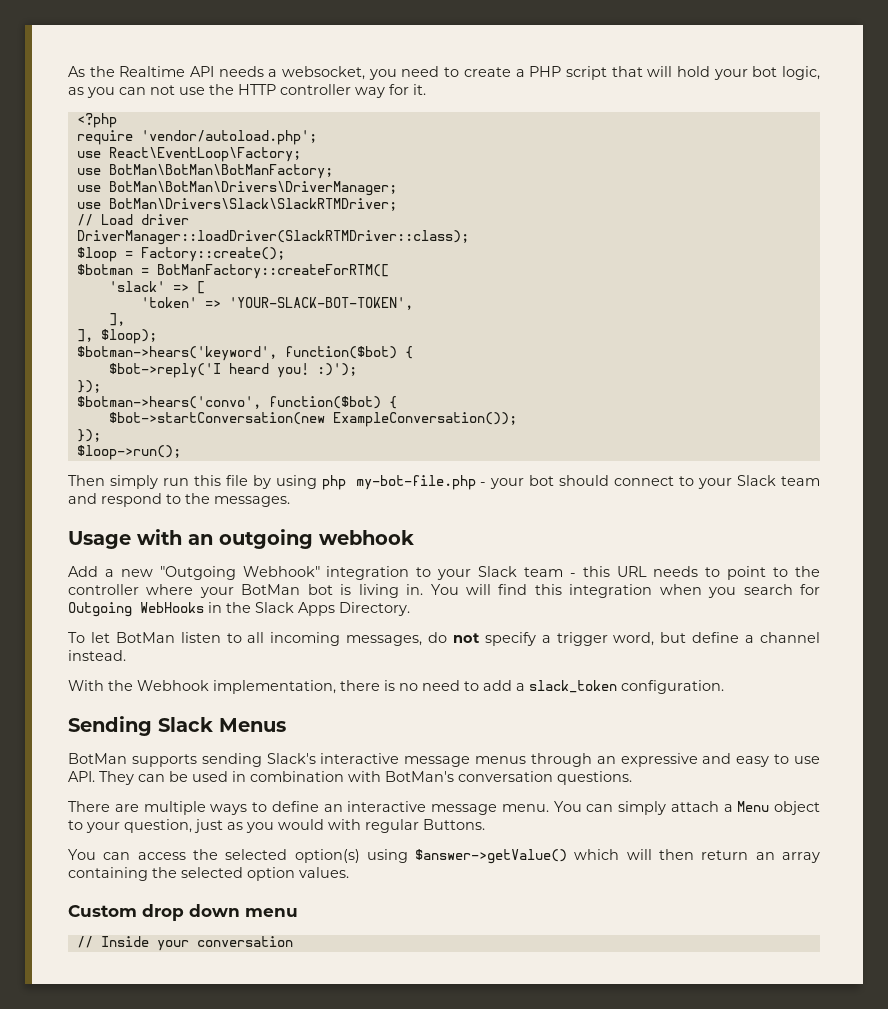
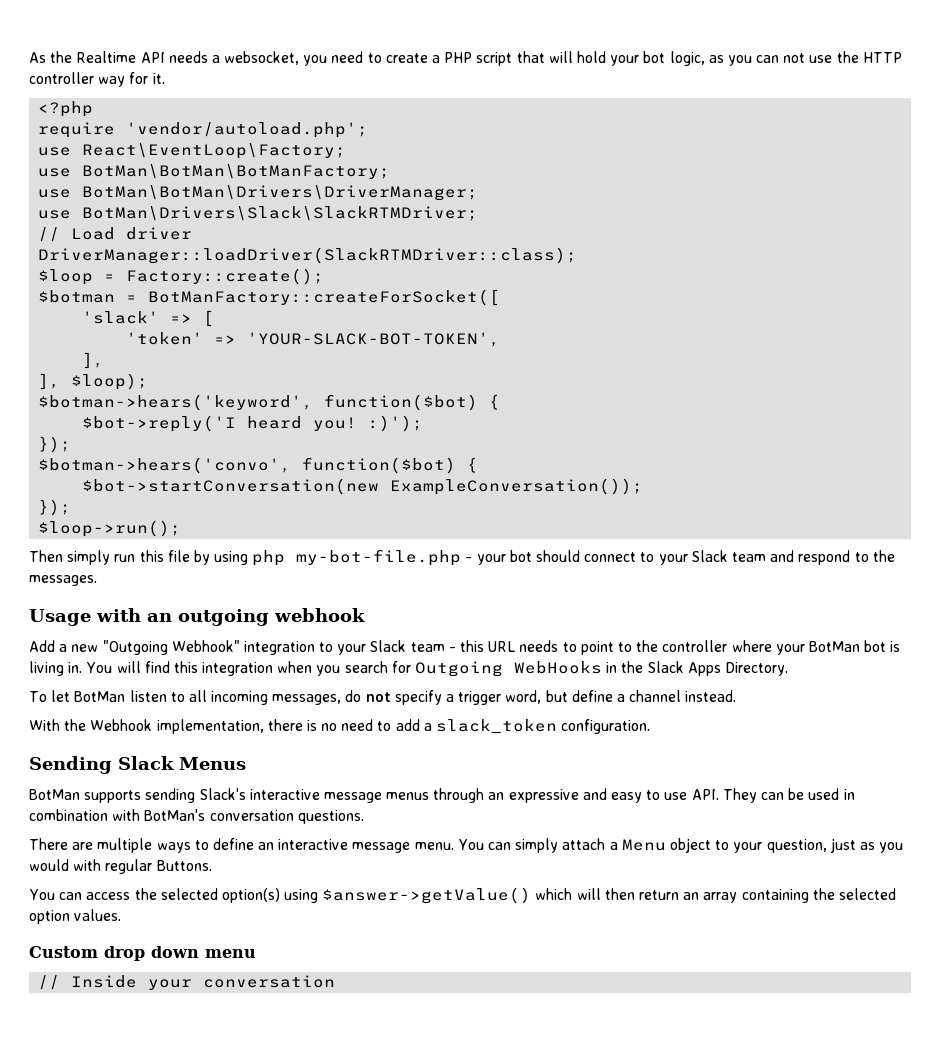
[156,264,389,279] BotManFactory::createForRTM([ -> [148,289,501,306] BotManFactory::createForSocket([

